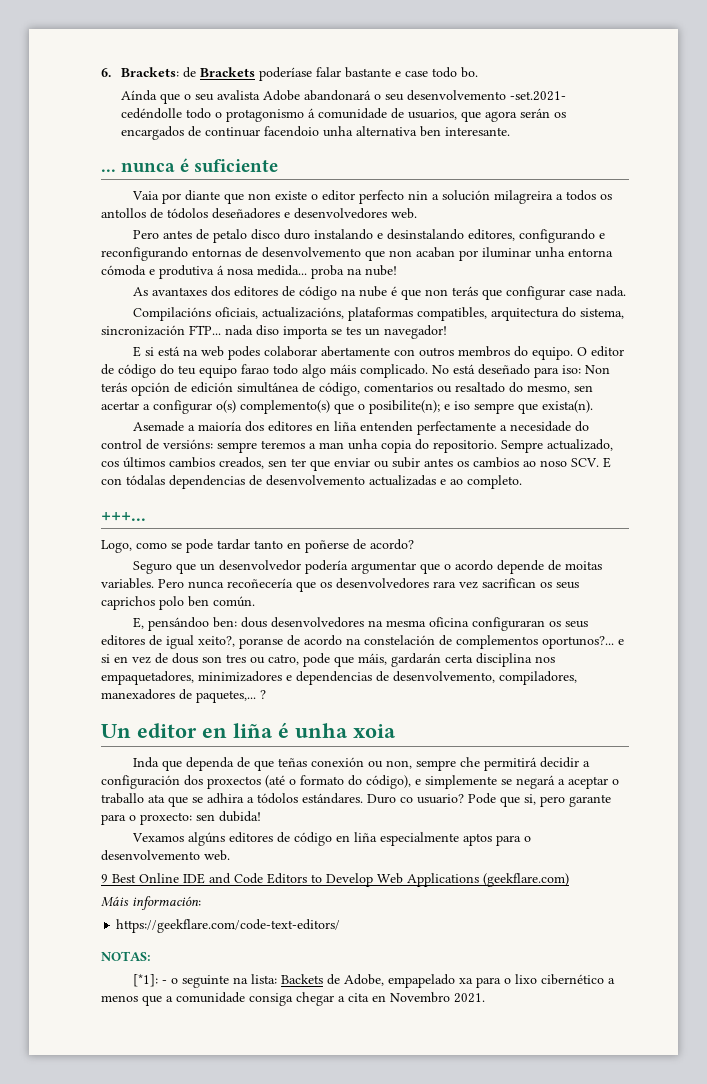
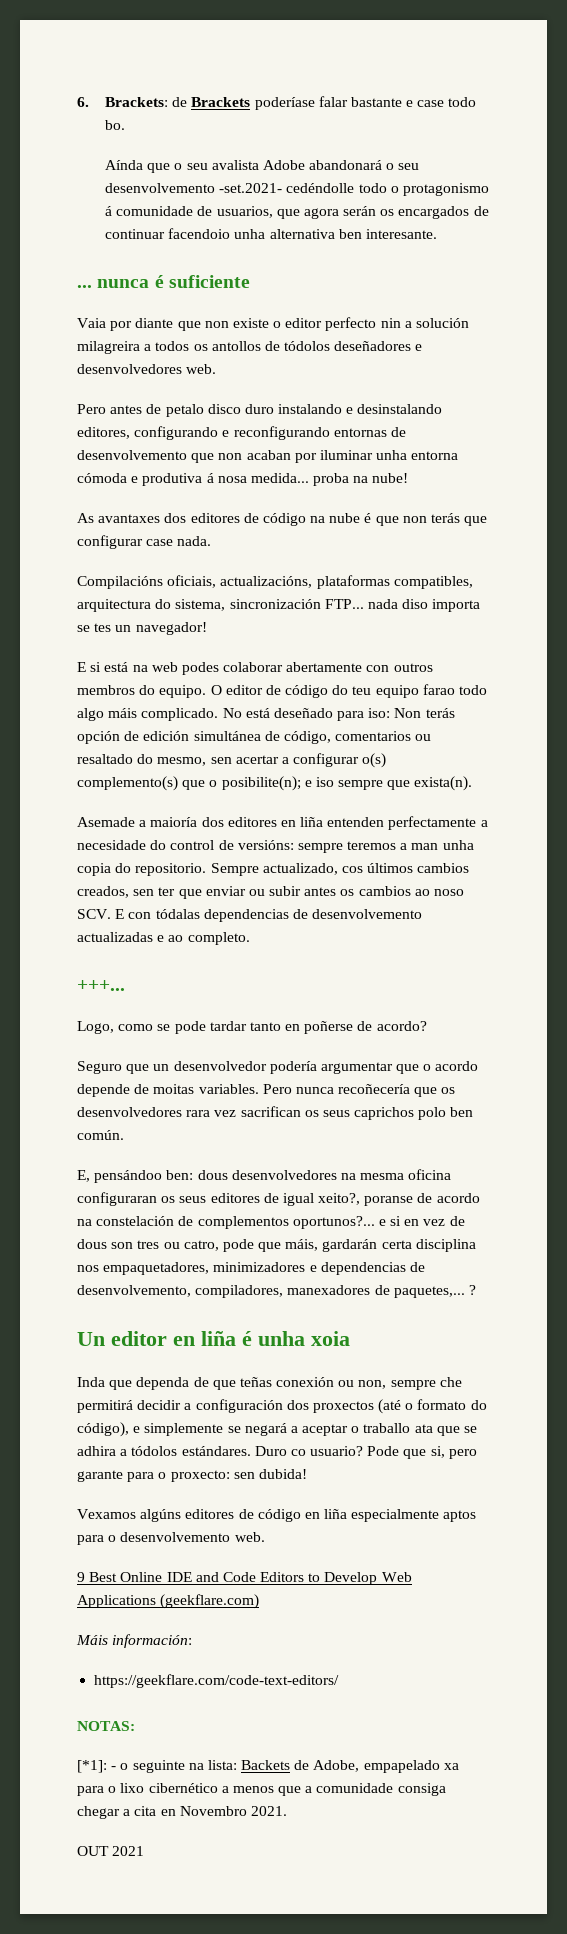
(485, 998) none -> [77,1846,145,1856] // OUT 2021

